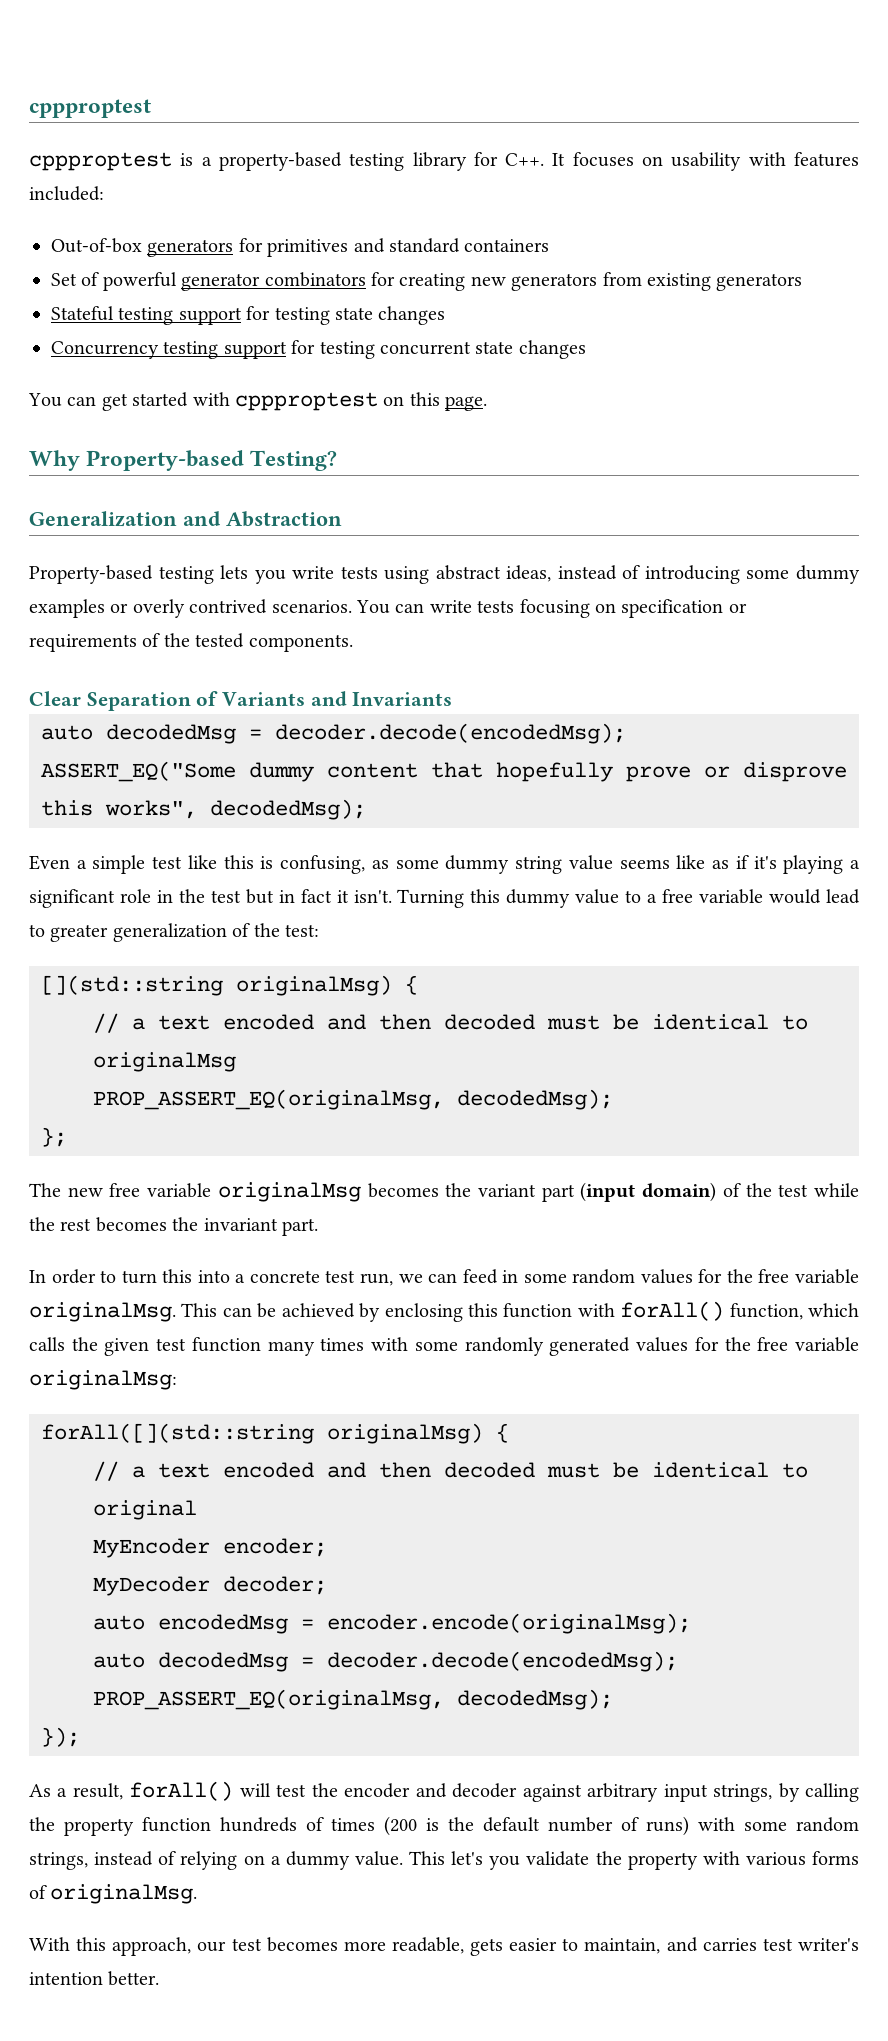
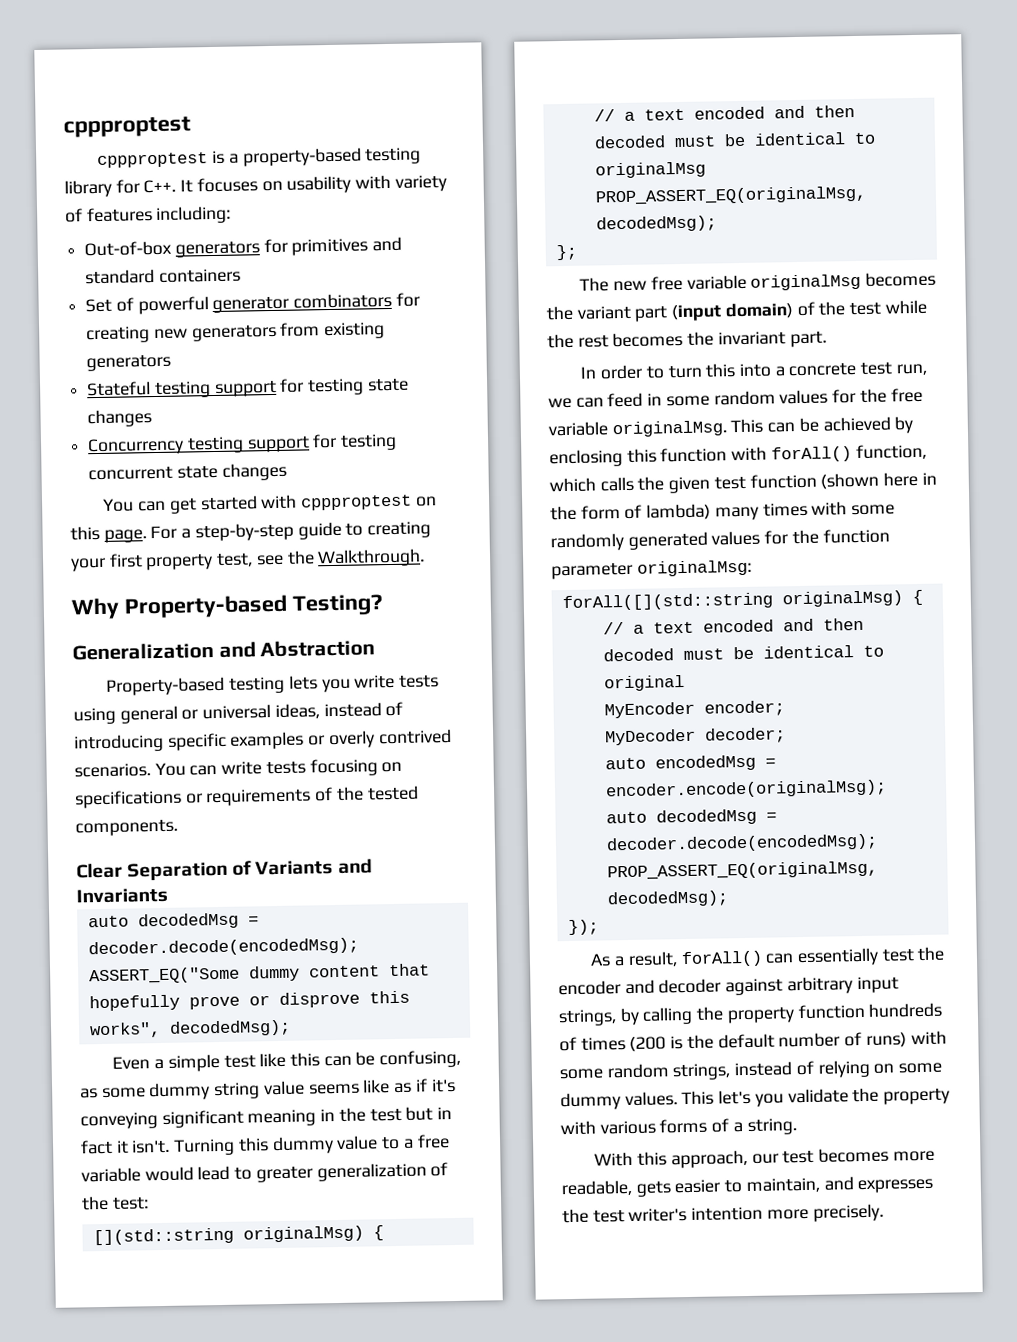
[793,152,859,167] [29,186,104,201] features included: -> [394,174,447,192] [65,205,232,224] variety of features including:
(488, 403) none -> [150,521,432,542] [71,548,426,572] For a step-by-step guide to creating your first property test, see the Walkthrough.
[435,565,501,580] abstract -> [119,704,272,724] general or universal
[746,565,861,584] some dummy -> [167,732,227,751] specific
[621,599,724,618] specification -> [74,789,182,809] specifications
[260,856,274,869] is -> [323,1051,376,1067] can be
[783,855,860,874] [29,889,151,908] playing a significant role -> [80,1109,317,1130] conveying significant meaning
(261, 1344) none -> [820,471,937,490] [550,503,712,521] (shown here in the form of lambda)
[757,1337,860,1352] free variable -> [822,528,890,544] [551,561,633,580] function parameter
[239,1783,271,1797] will -> [765,947,880,967] can essentially
[270,1851,403,1870] a dummy value. -> [898,1062,943,1074] [560,1091,678,1111] some dummy values.
[50,1884,198,1904] originalMsg. -> [732,1118,797,1135] a string.
[702,1938,757,1951] carries -> [857,1178,934,1194] [562,1208,589,1224] expresses the
[108,1971,160,1986] better. -> [766,1203,884,1222] more precisely.

